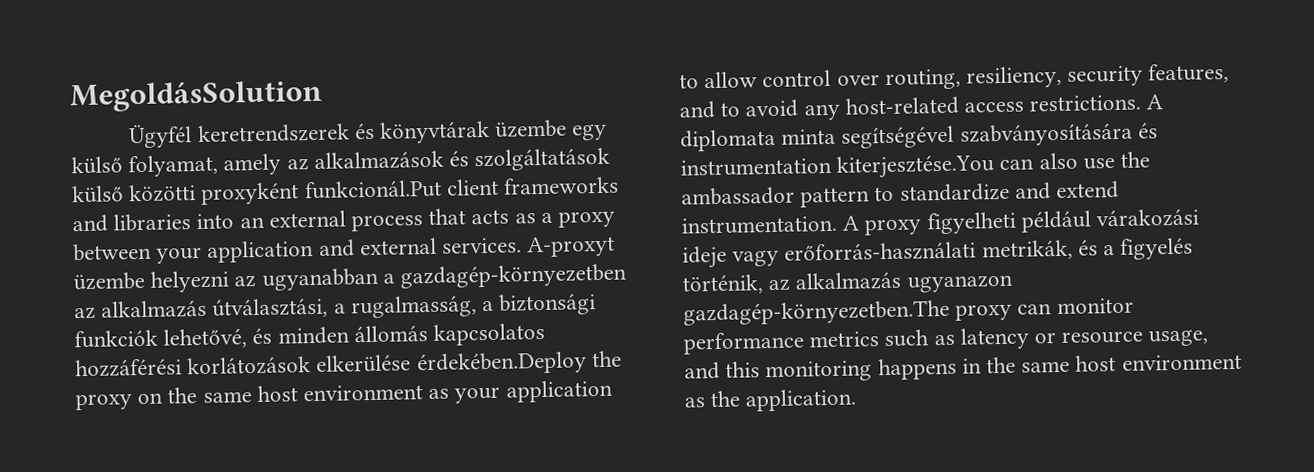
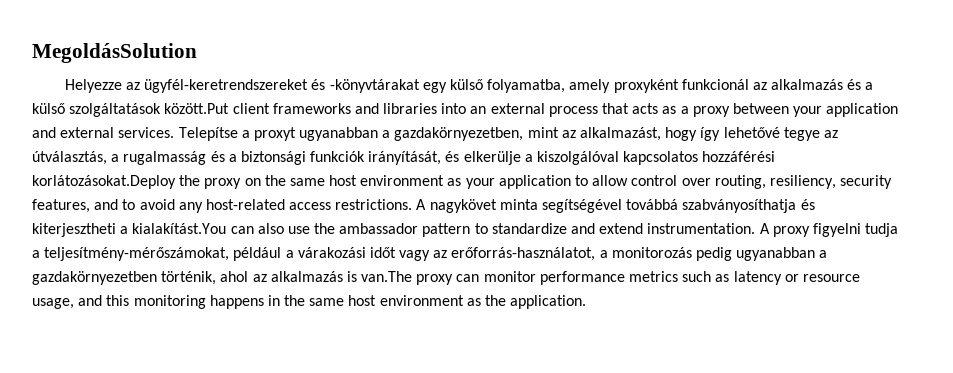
[128,119,608,149] [71,147,611,178] [72,179,442,205] Ügyfél keretrendszerek és könyvtárak üzembe egy külső folyamat, amely az alkalmazások és szolgáltatások külső közötti proxyként funkcionál.Put -> [64,79,874,93] [32,103,230,117] Helyezze az ügyfél-keretrendszereket és -könyvtárakat egy külső folyamatba, amely proxyként funkcionál az alkalmazás és a külső szolgáltatások között.Put
[527,235,616,258] [73,263,628,293] [74,293,597,320] [74,322,546,349] [75,351,587,378] A-proxyt üzembe helyezni az ugyanabban a gazdagép-környezetben az alkalmazás útválasztási, a rugalmasság, a biztonsági funkciók lehetővé, és minden állomás kapcsolatos hozzáférési korlátozások elkerülése érdekében.Deploy -> [178,127,838,141] [32,151,776,165] [32,175,176,189] Telepítse a proxyt ugyanabban a gazdakörnyezetben, mint az alkalmazást, hogy így lehetővé tegye az útválasztás, a rugalmasság és a biztonsági funkciók irányítását, és elkerülje a kiszolgálóval kapcsolatos hozzáférési korlátozásokat.Deploy
[680,128,776,152] diplomata -> [429,199,497,213] nagykövet
[959,122,1158,147] [680,154,996,179] szabványosítására és instrumentation kiterjesztése.You -> [626,199,815,213] [32,223,227,237] továbbá szabványosíthatja és kiterjesztheti a kialakítást.You
[926,208,1200,235] [682,237,1194,269] [682,271,1014,295] [683,299,950,326] figyelheti például várakozási ideje vagy erőforrás-használati metrikák, és a figyelés történik, az alkalmazás ugyanazon gazdagép-környezetben.The -> [812,223,899,237] [32,247,828,261] [32,271,413,285] figyelni tudja a teljesítmény-mérőszámokat, például a várakozási időt vagy az erőforrás-használatot, a monitorozás pedig ugyanabban a gazdakörnyezetben történik, ahol az alkalmazás is van.The

